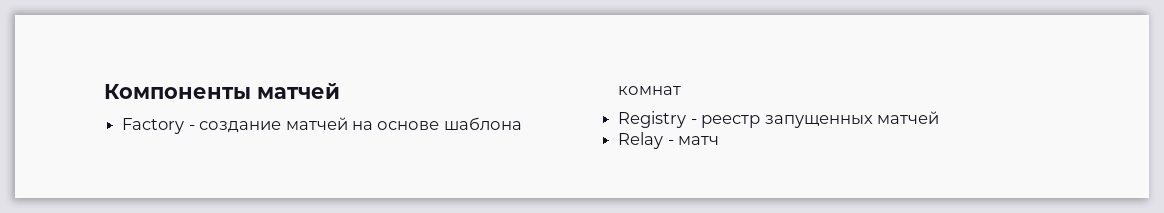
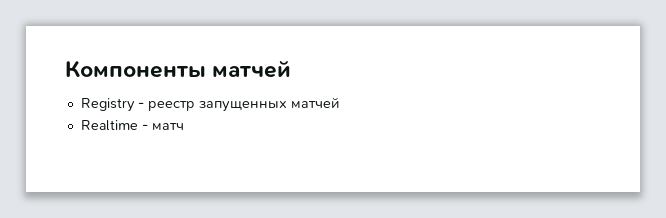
[122,117,522,134] [618,86,682,95] // Factory - создание матчей на основе шаблона комнат -> (292, 69) none
[618,132,664,149] Relay -> [80,120,138,131] Realtime

